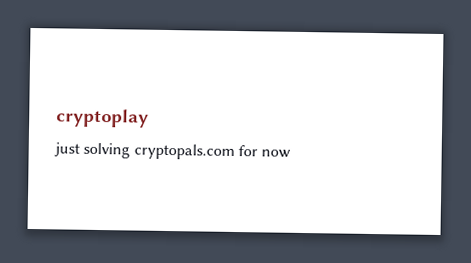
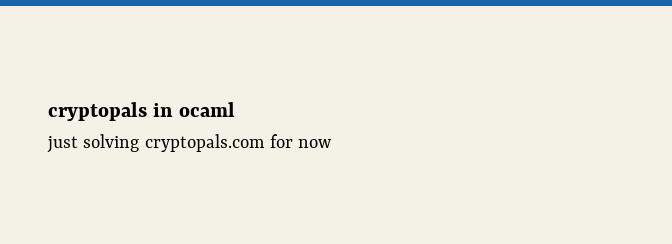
[56,108,149,128] cryptoplay -> [48,102,236,121] cryptopals in ocaml

